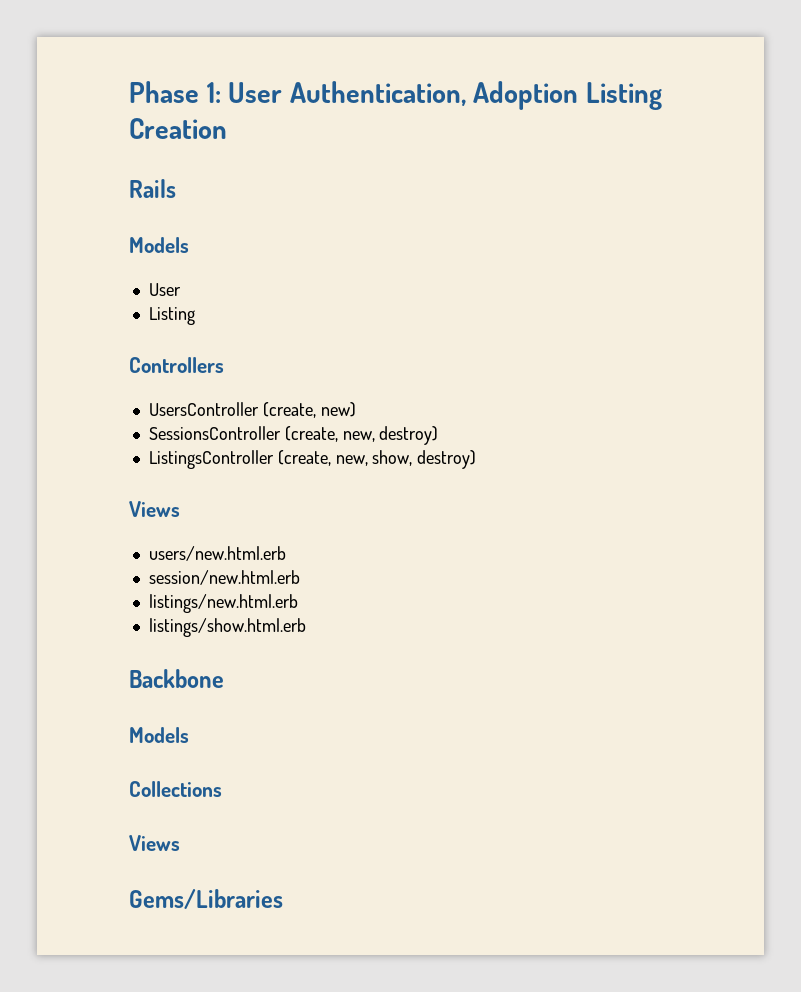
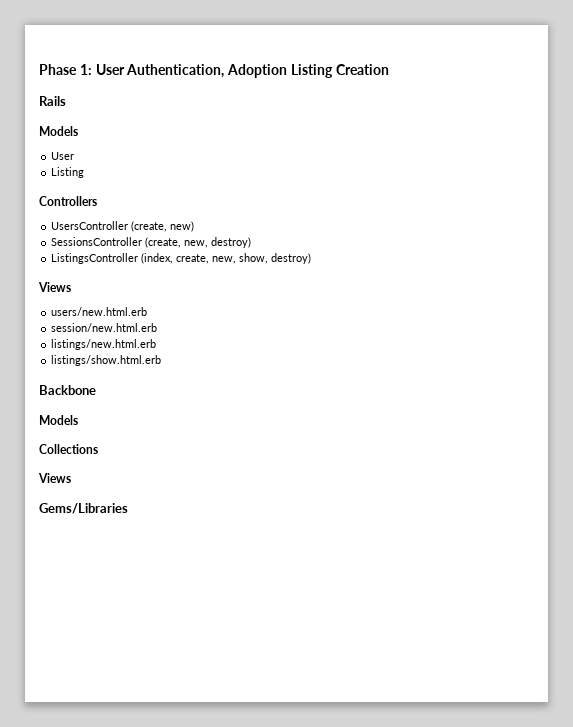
[277,450,331,466] (create, -> [141,253,210,264] (index, create,

